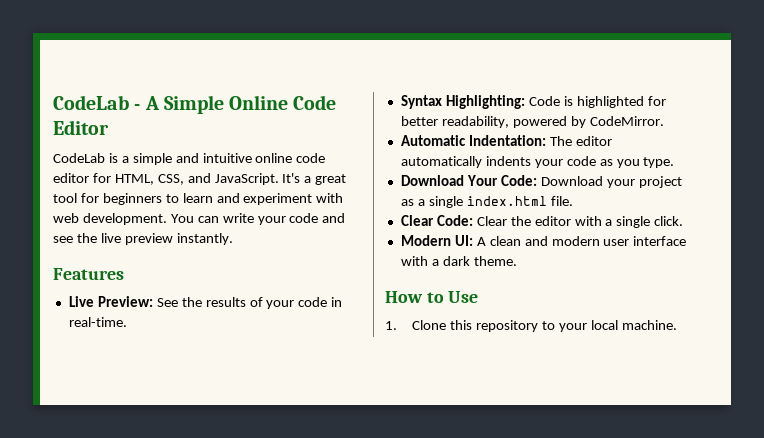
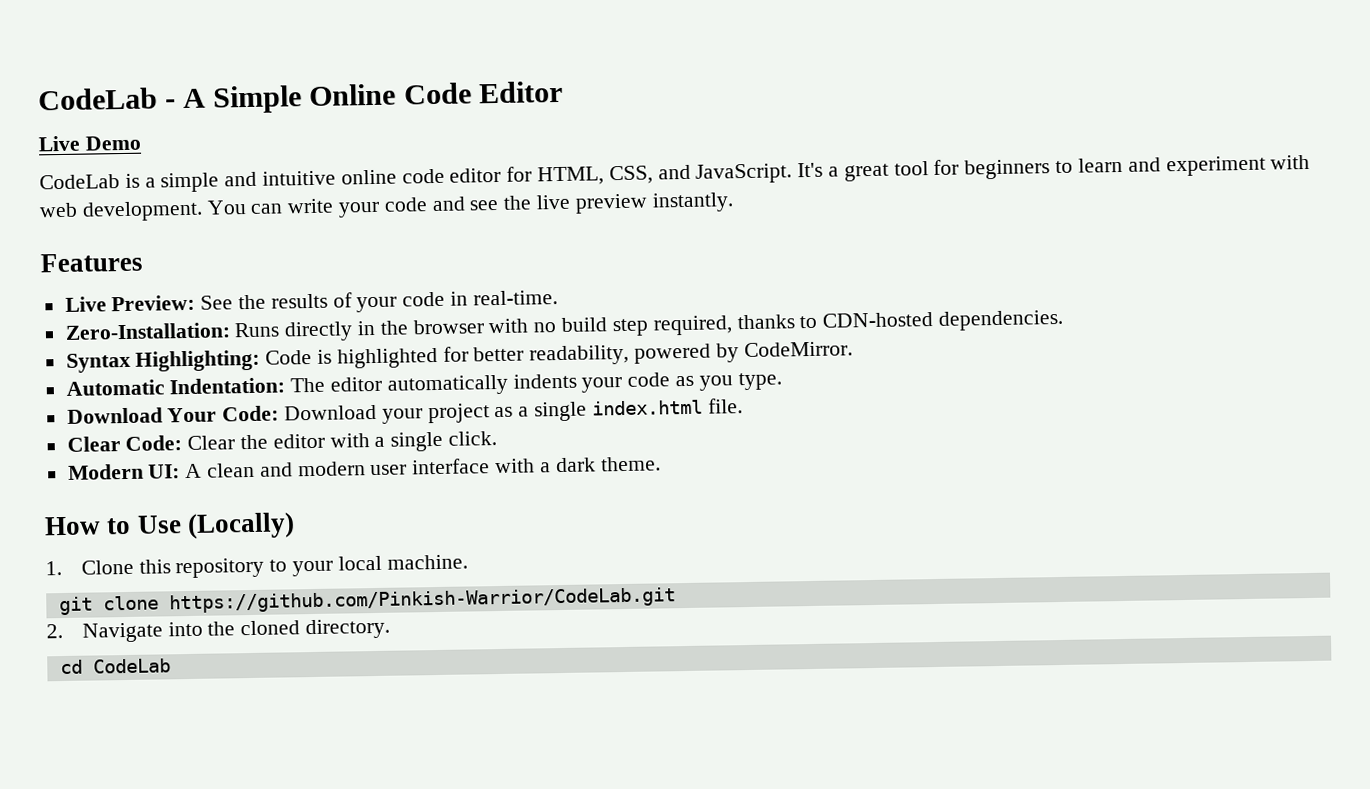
(109, 127) none -> [38,135,141,152] // Live Demo
(127, 322) none -> [64,309,1063,342] // Zero-Installation: Runs directly in the browser with no build step required, thanks to CDN-hosted dependencies.
(479, 297) none -> [186,512,295,540] (Locally)
(677, 325) none -> [58,587,676,616] [46,618,391,643] [59,658,171,675] // git clone https://github.com/Pinkish-Warrior/CodeLab.git // 2. Navigate into the cloned directory. // cd CodeLab

